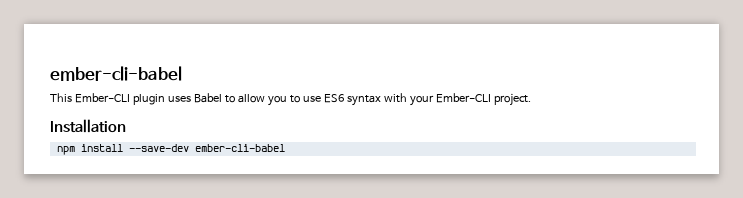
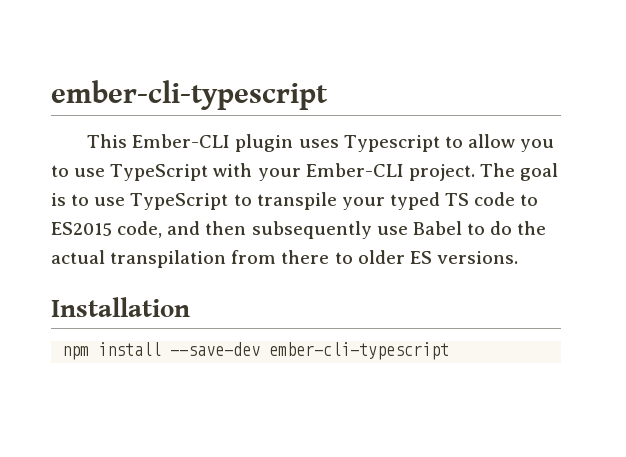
[50,66,182,81] ember-cli-babel -> [51,80,328,110] ember-cli-typescript
[193,93,222,103] Babel -> [343,135,440,152] Typescript
[323,94,381,106] ES6 syntax -> [110,164,209,181] TypeScript
(531, 99) none -> [479,163,559,181] [51,192,539,210] [51,221,547,239] [51,250,518,268] The goal is to use TypeScript to transpile your typed TS code to ES2015 code, and then subsequently use Babel to do the actual transpilation from there to older ES versions.
[194,144,285,152] ember-cli-babel -> [269,342,450,360] ember-cli-typescript

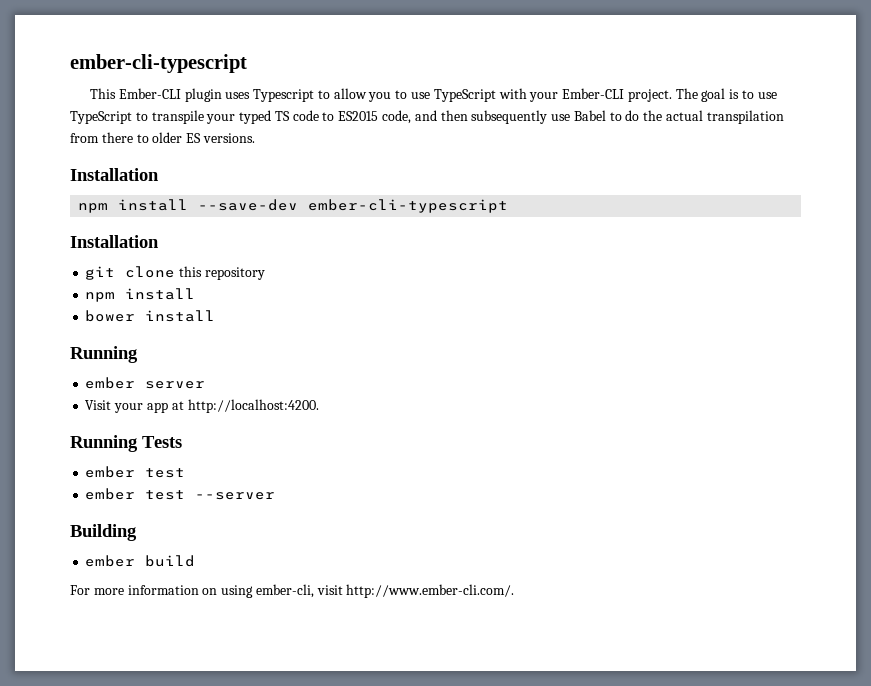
(450, 351) none -> [70,235,159,248] [85,266,265,280] [85,288,196,302] [85,310,216,322] [70,346,138,363] [85,377,206,389] [85,399,319,413] [70,435,182,452] [85,466,186,478] [85,488,276,500] [70,524,137,541] [85,555,196,567] [70,584,515,598] // Installation // git clone this repository // npm install // bower install // Running // ember server // Visit your app at http://localhost:4200. // Running Tests // ember test // ember test --server // Building // ember build // For more information on using ember-cli, visit http://www.ember-cli.com/.

